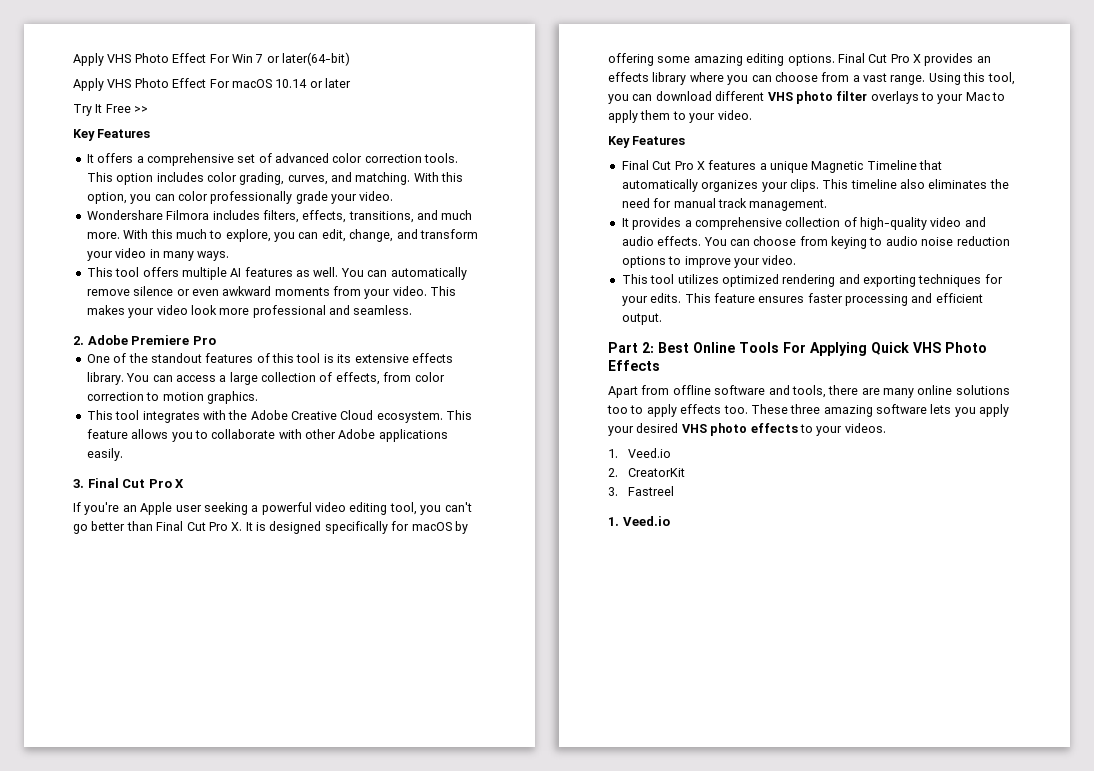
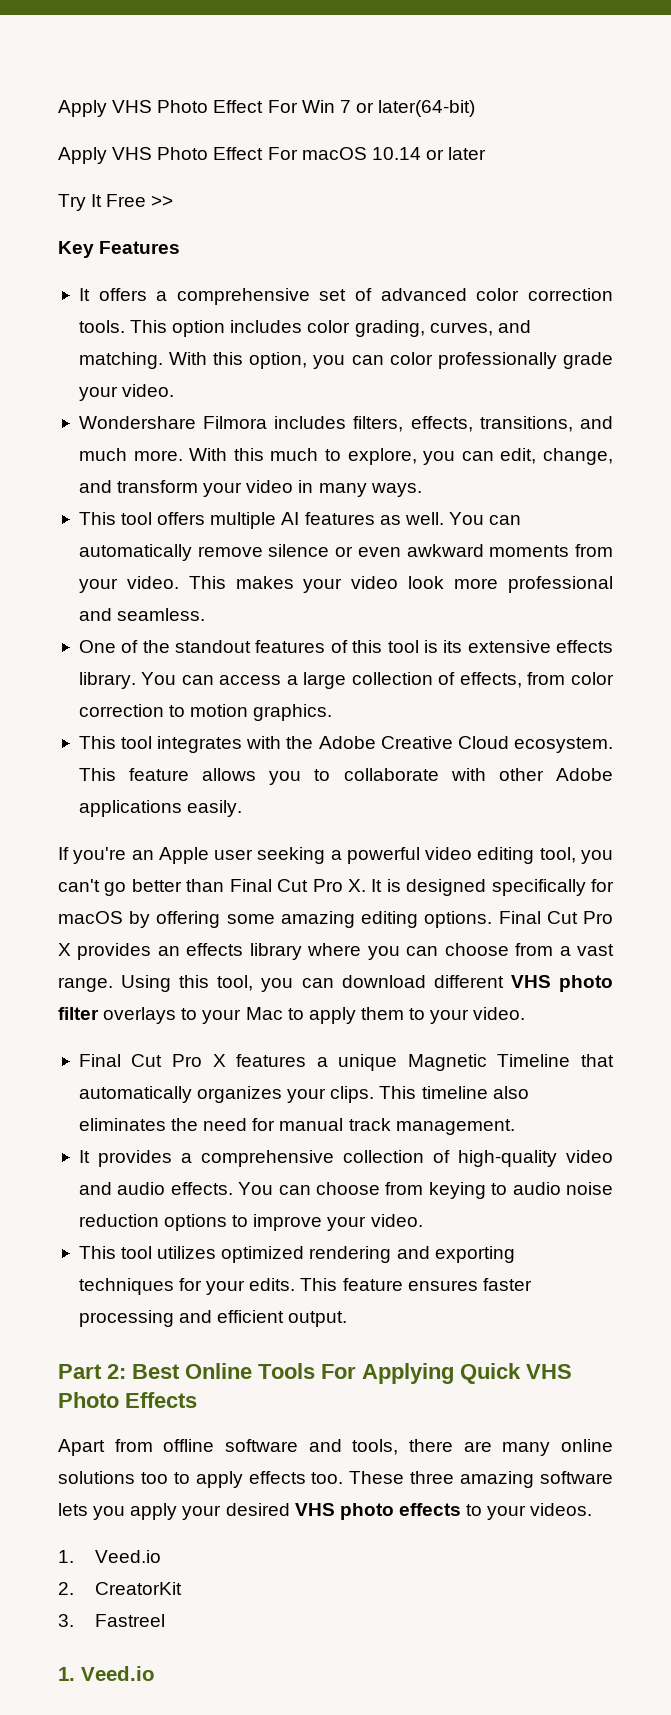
[73,335,216,345] // 2. Adobe Premiere Pro -> (206, 614) none
[73,478,185,488] // 3. Final Cut Pro X -> (243, 808) none
[608,136,686,148] // Key Features -> (526, 1013) none

